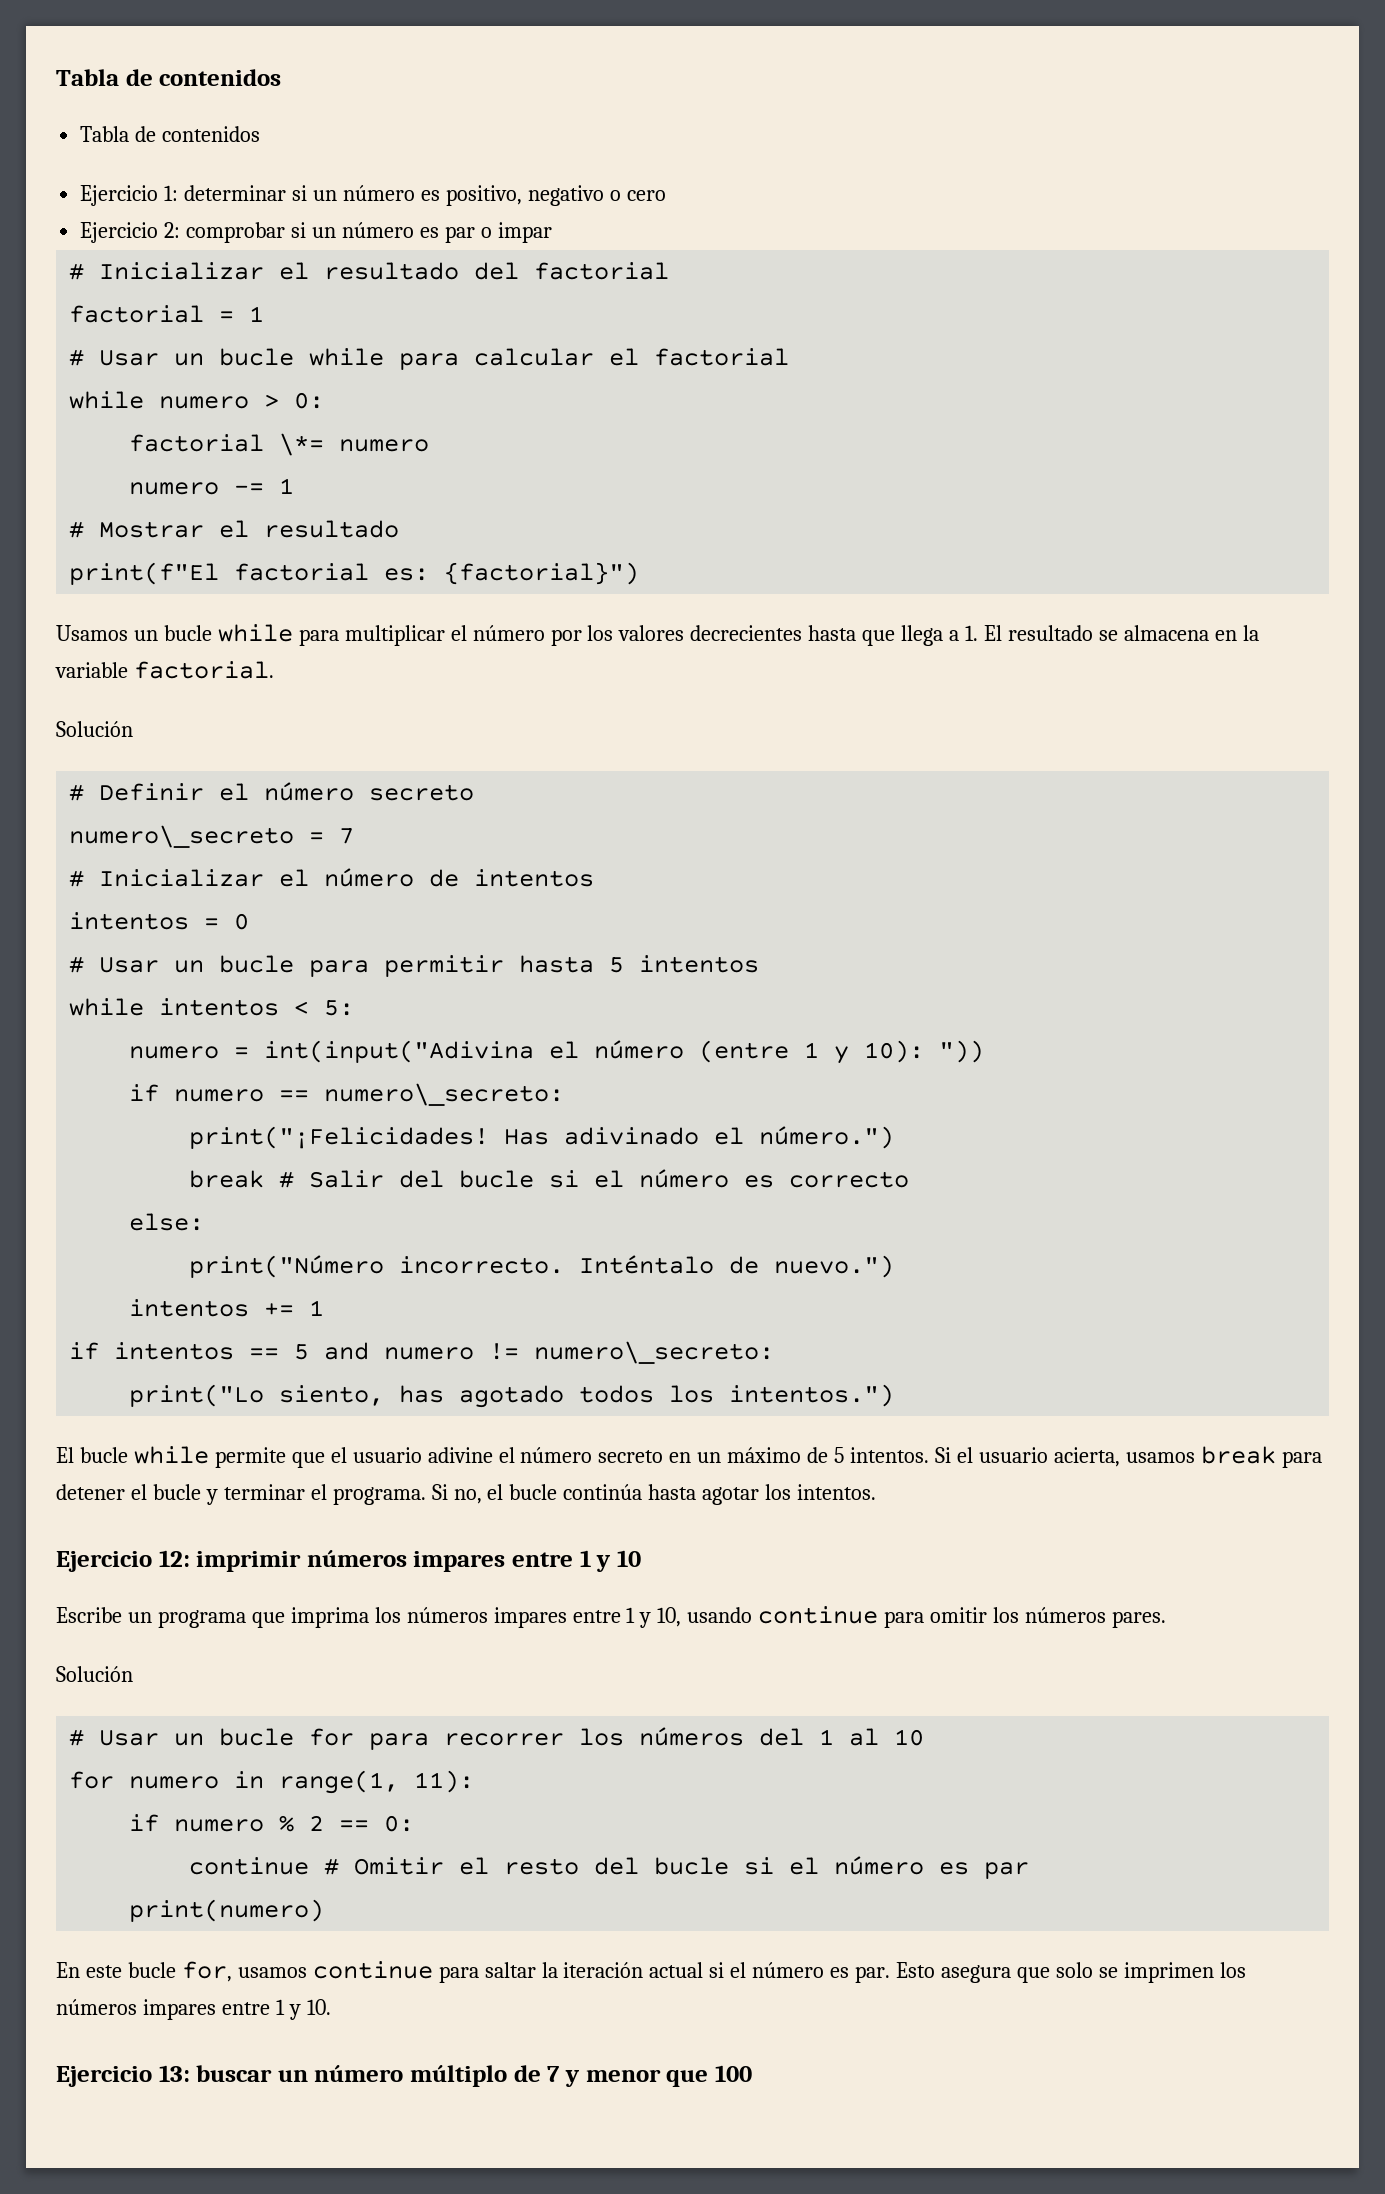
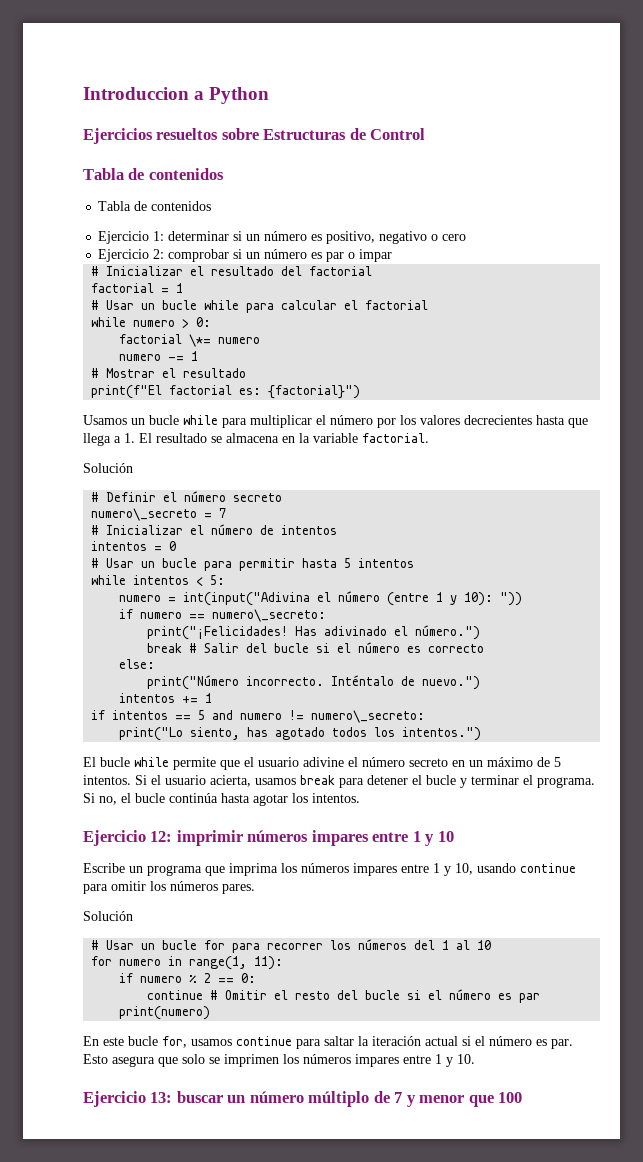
(56, 77) none -> [83,87,270,104] [83,128,426,144] Introduccion a Python // Ejercicios resueltos sobre Estructuras de Control //

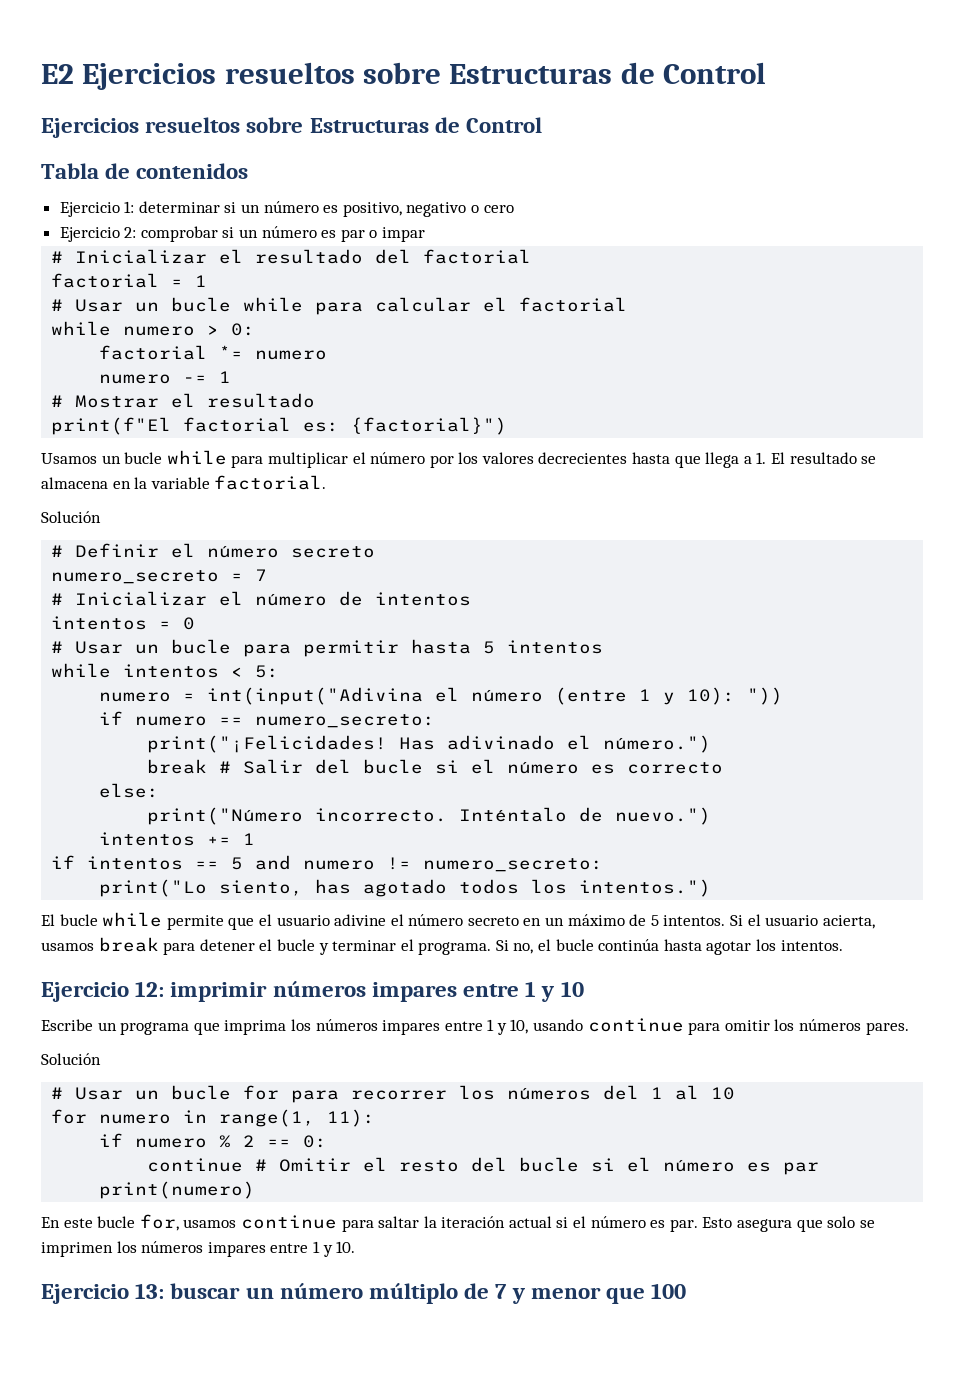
[83,87,270,104] Introduccion a Python -> [41,62,767,90] E2 Ejercicios resueltos sobre Estructuras de Control
[98,201,212,211] // Tabla de contenidos -> (249, 171) none
[189,334,212,347] \*= -> [219,345,244,359] *=
[91,508,198,521] numero\_secreto -> [51,570,220,584] numero_secreto
[212,609,327,622] numero\_secreto: -> [255,714,436,728] numero_secreto:
[311,710,426,723] numero\_secreto: -> [423,858,604,872] numero_secreto:

